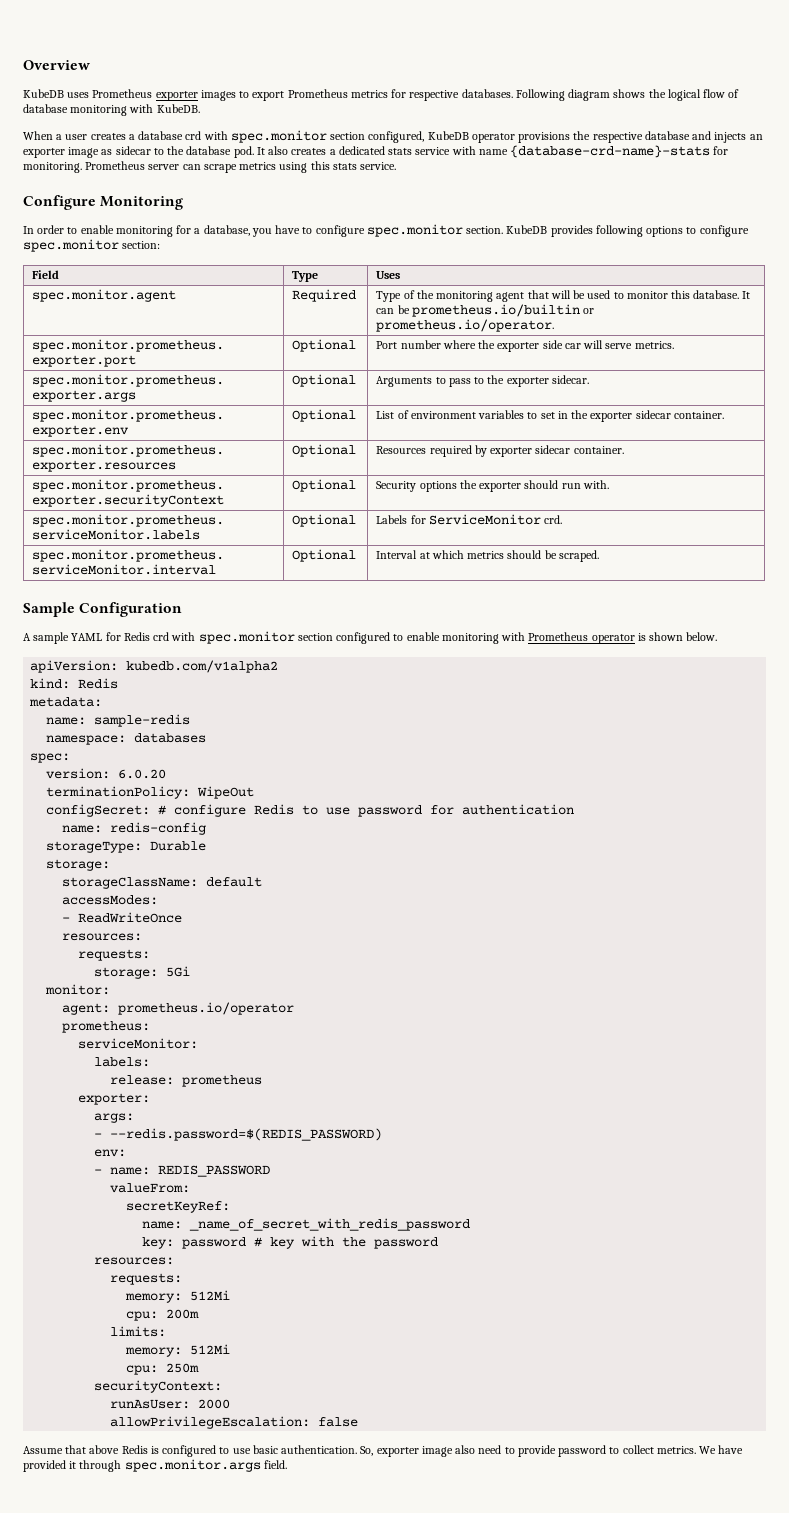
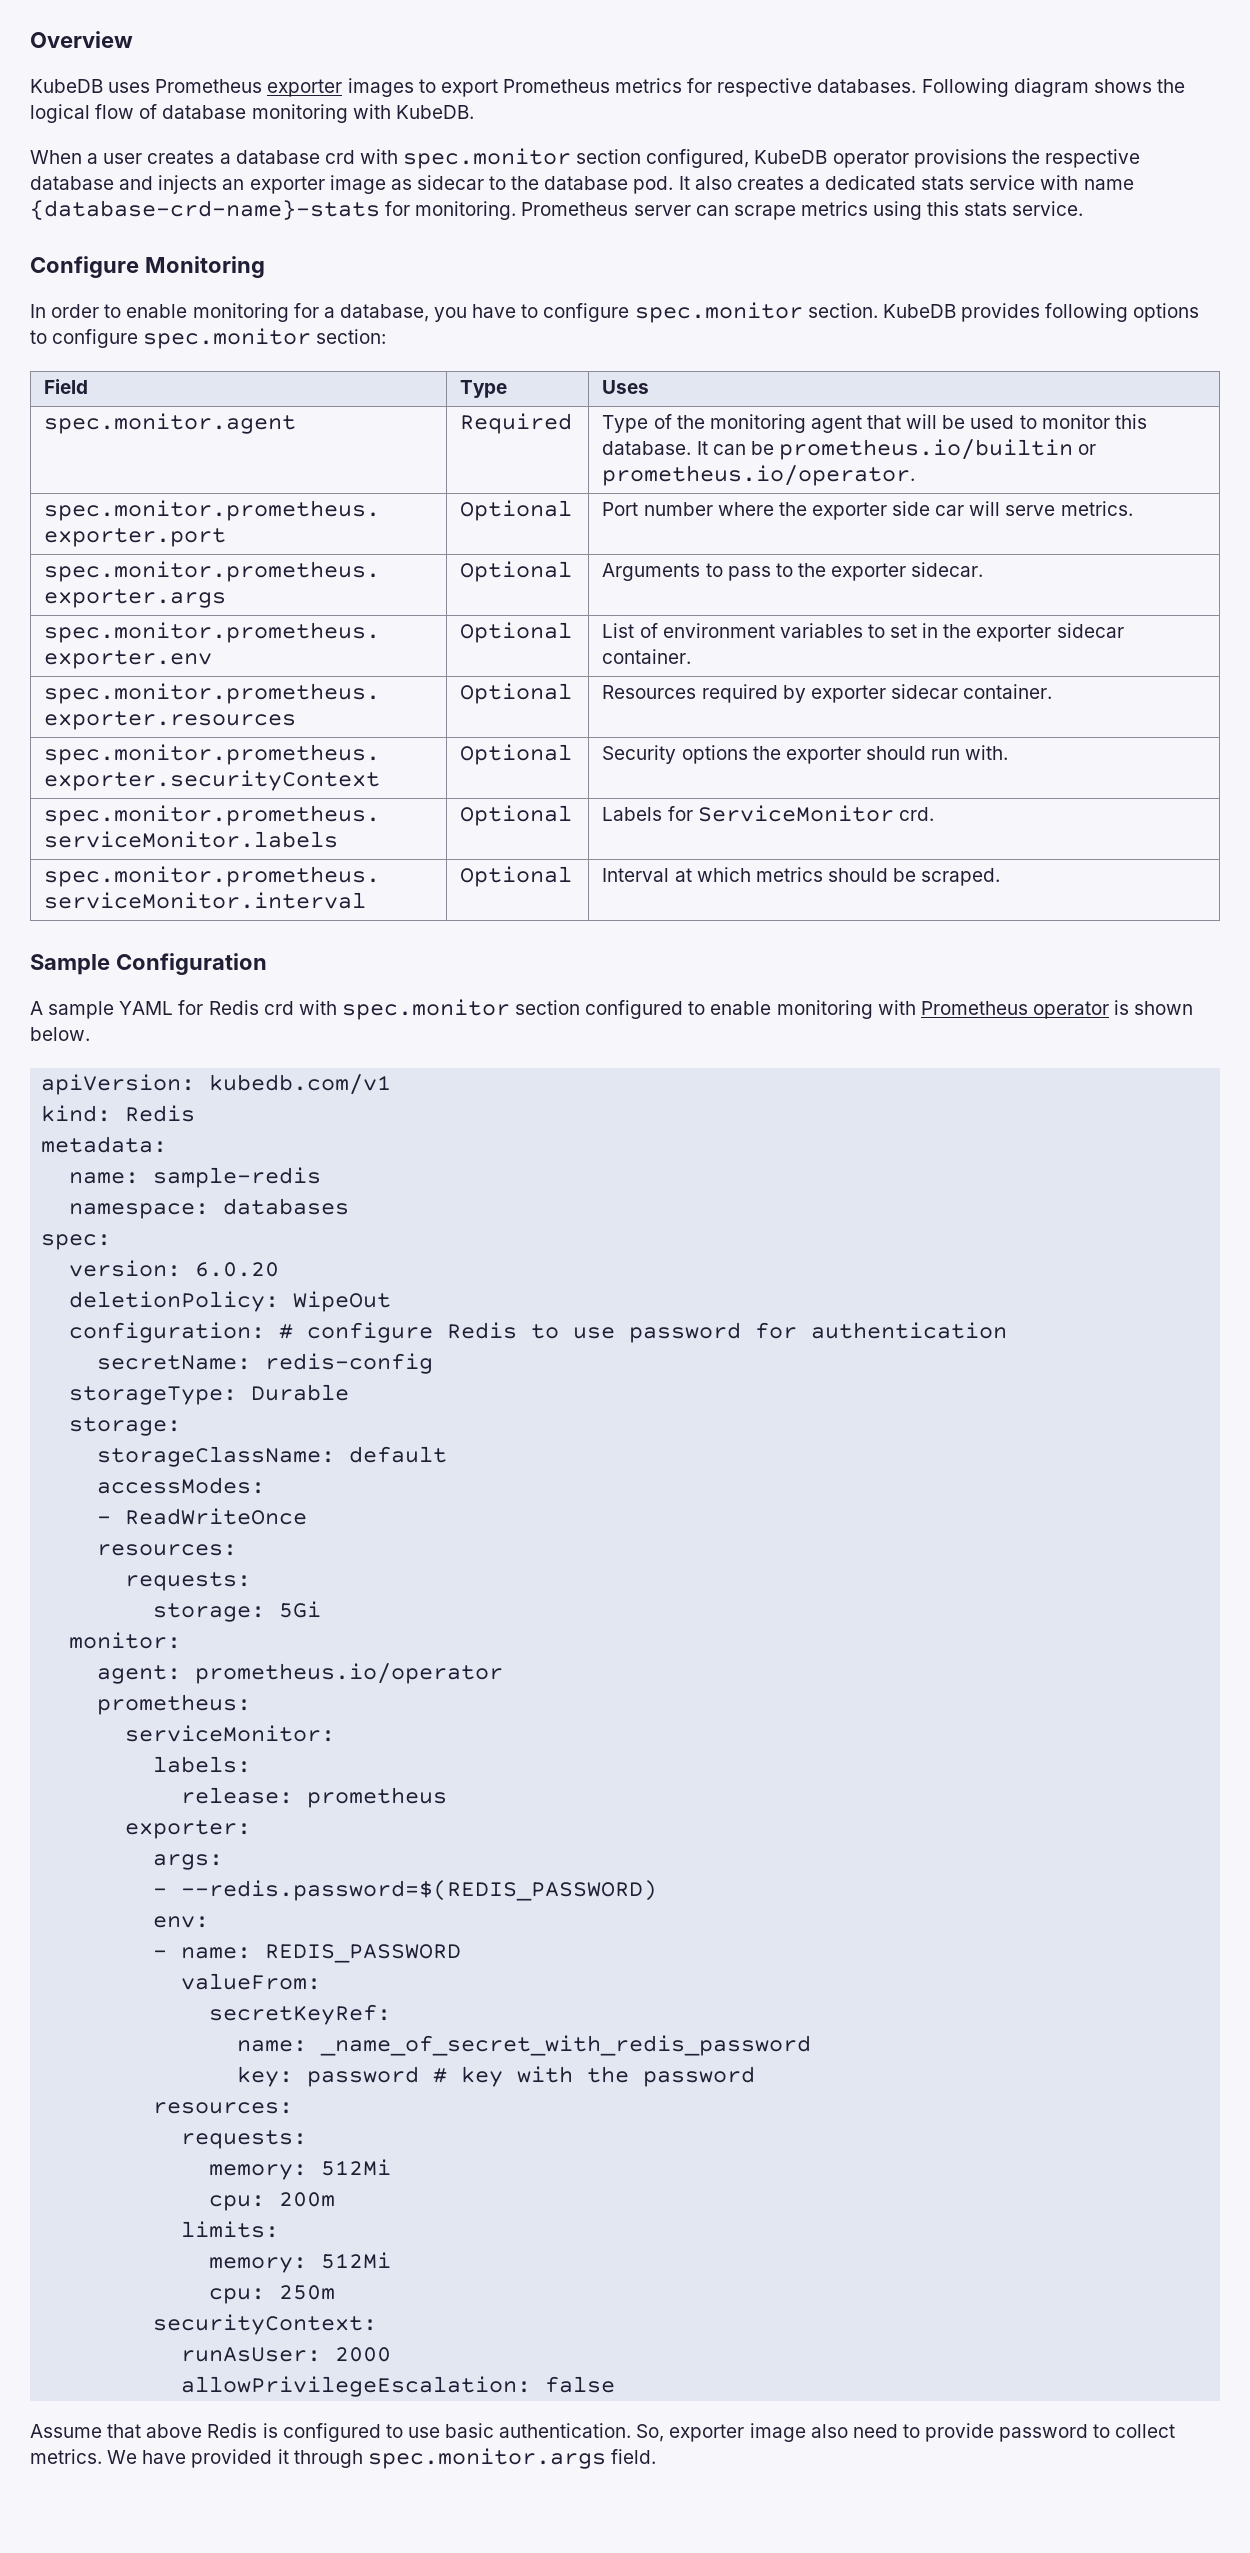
[126,660,279,673] kubedb.com/v1alpha2 -> [209,1074,392,1095] kubedb.com/v1
[46,786,191,799] terminationPolicy: -> [69,1291,280,1312] deletionPolicy:
[46,804,151,817] configSecret: -> [69,1322,266,1343] configuration:
[62,825,103,833] name: -> [97,1355,252,1370] secretName:

